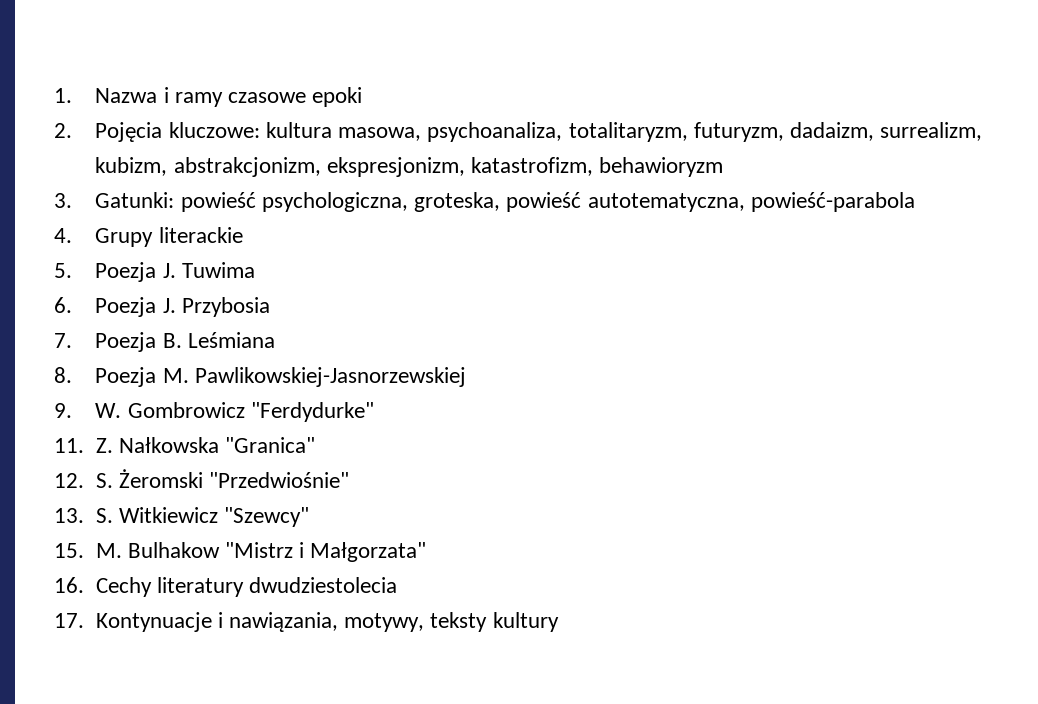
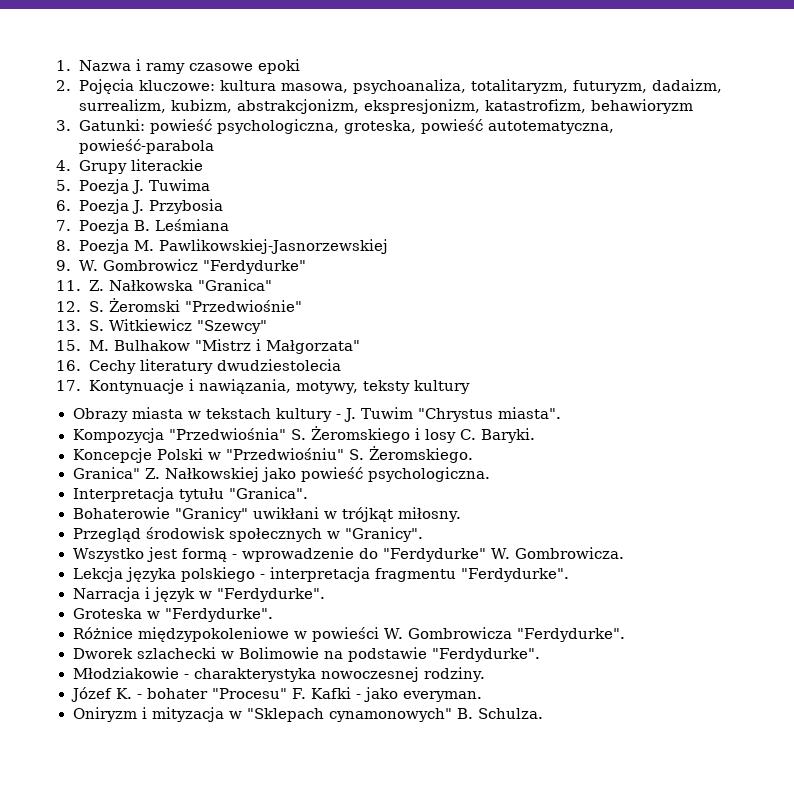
(559, 622) none -> [72,407,562,422] [72,426,535,443] [72,446,473,463] [72,467,490,482] [72,487,308,502] [72,507,462,522] [72,527,423,542] [72,547,625,562] [72,567,569,582] [72,587,325,602] [72,608,273,622] [72,627,626,642] [72,647,540,662] [72,667,486,682] [70,687,483,702] [72,707,543,722] // Obrazy miasta w tekstach kultury - J. Tuwim "Chrystus miasta". // Kompozycja "Przedwiośnia" S. Żeromskiego i losy C. Baryki. // Koncepcje Polski w "Przedwiośniu" S. Żeromskiego. // Granica" Z. Nałkowskiej jako powieść psychologiczna. // Interpretacja tytułu "Granica". // Bohaterowie "Granicy" uwikłani w trójkąt miłosny. // Przegląd środowisk społecznych w "Granicy". // Wszystko jest formą - wprowadzenie do "Ferdydurke" W. Gombrowicza. // Lekcja języka polskiego - interpretacja fragmentu "Ferdydurke". // Narracja i język w "Ferdydurke". // Groteska w "Ferdydurke". // Różnice międzypokoleniowe w powieści W. Gombrowicza "Ferdydurke". // Dworek szlachecki w Bolimowie na podstawie "Ferdydurke". // Młodziakowie - charakterystyka nowoczesnej rodziny. // Józef K. - bohater "Procesu" F. Kafki - jako everyman. // Oniryzm i mityzacja w "Sklepach cynamonowych" B. Schulza.

